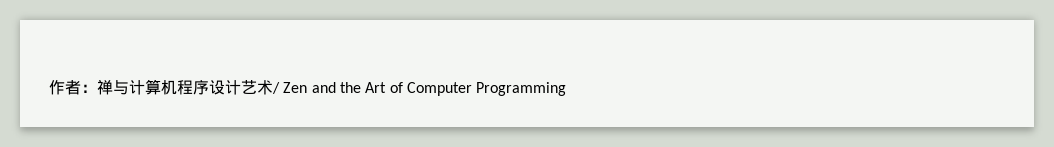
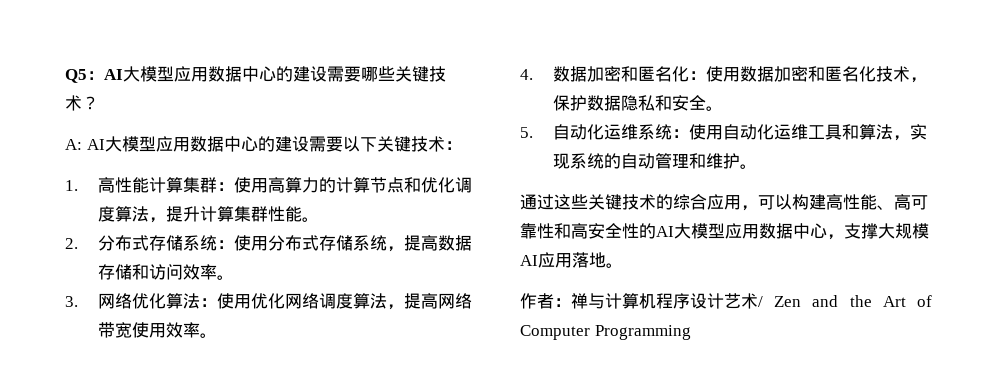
(49, 87) none -> [65,66,446,83] [65,95,99,111] [65,136,462,152] [65,177,473,193] [98,206,320,223] [65,235,473,252] [98,264,235,280] [65,293,473,310] [98,322,218,338] [520,66,928,83] [553,95,724,111] [520,124,928,141] [553,153,758,169] [520,194,928,211] [520,223,929,240] [520,252,623,268] Q5：AI大模型应用数据中心的建设需要哪些关键技术？ // A: AI大模型应用数据中心的建设需要以下关键技术： // 1.高性能计算集群：使用高算力的计算节点和优化调度算法，提升计算集群性能。 // 2.分布式存储系统：使用分布式存储系统，提高数据存储和访问效率。 // 3.网络优化算法：使用优化网络调度算法，提高网络带宽使用效率。 // 4.数据加密和匿名化：使用数据加密和匿名化技术，保护数据隐私和安全。 // 5.自动化运维系统：使用自动化运维工具和算法，实现系统的自动管理和维护。 // 通过这些关键技术的综合应用，可以构建高性能、高可靠性和高安全性的AI大模型应用数据中心，支撑大规模AI应用落地。 //

